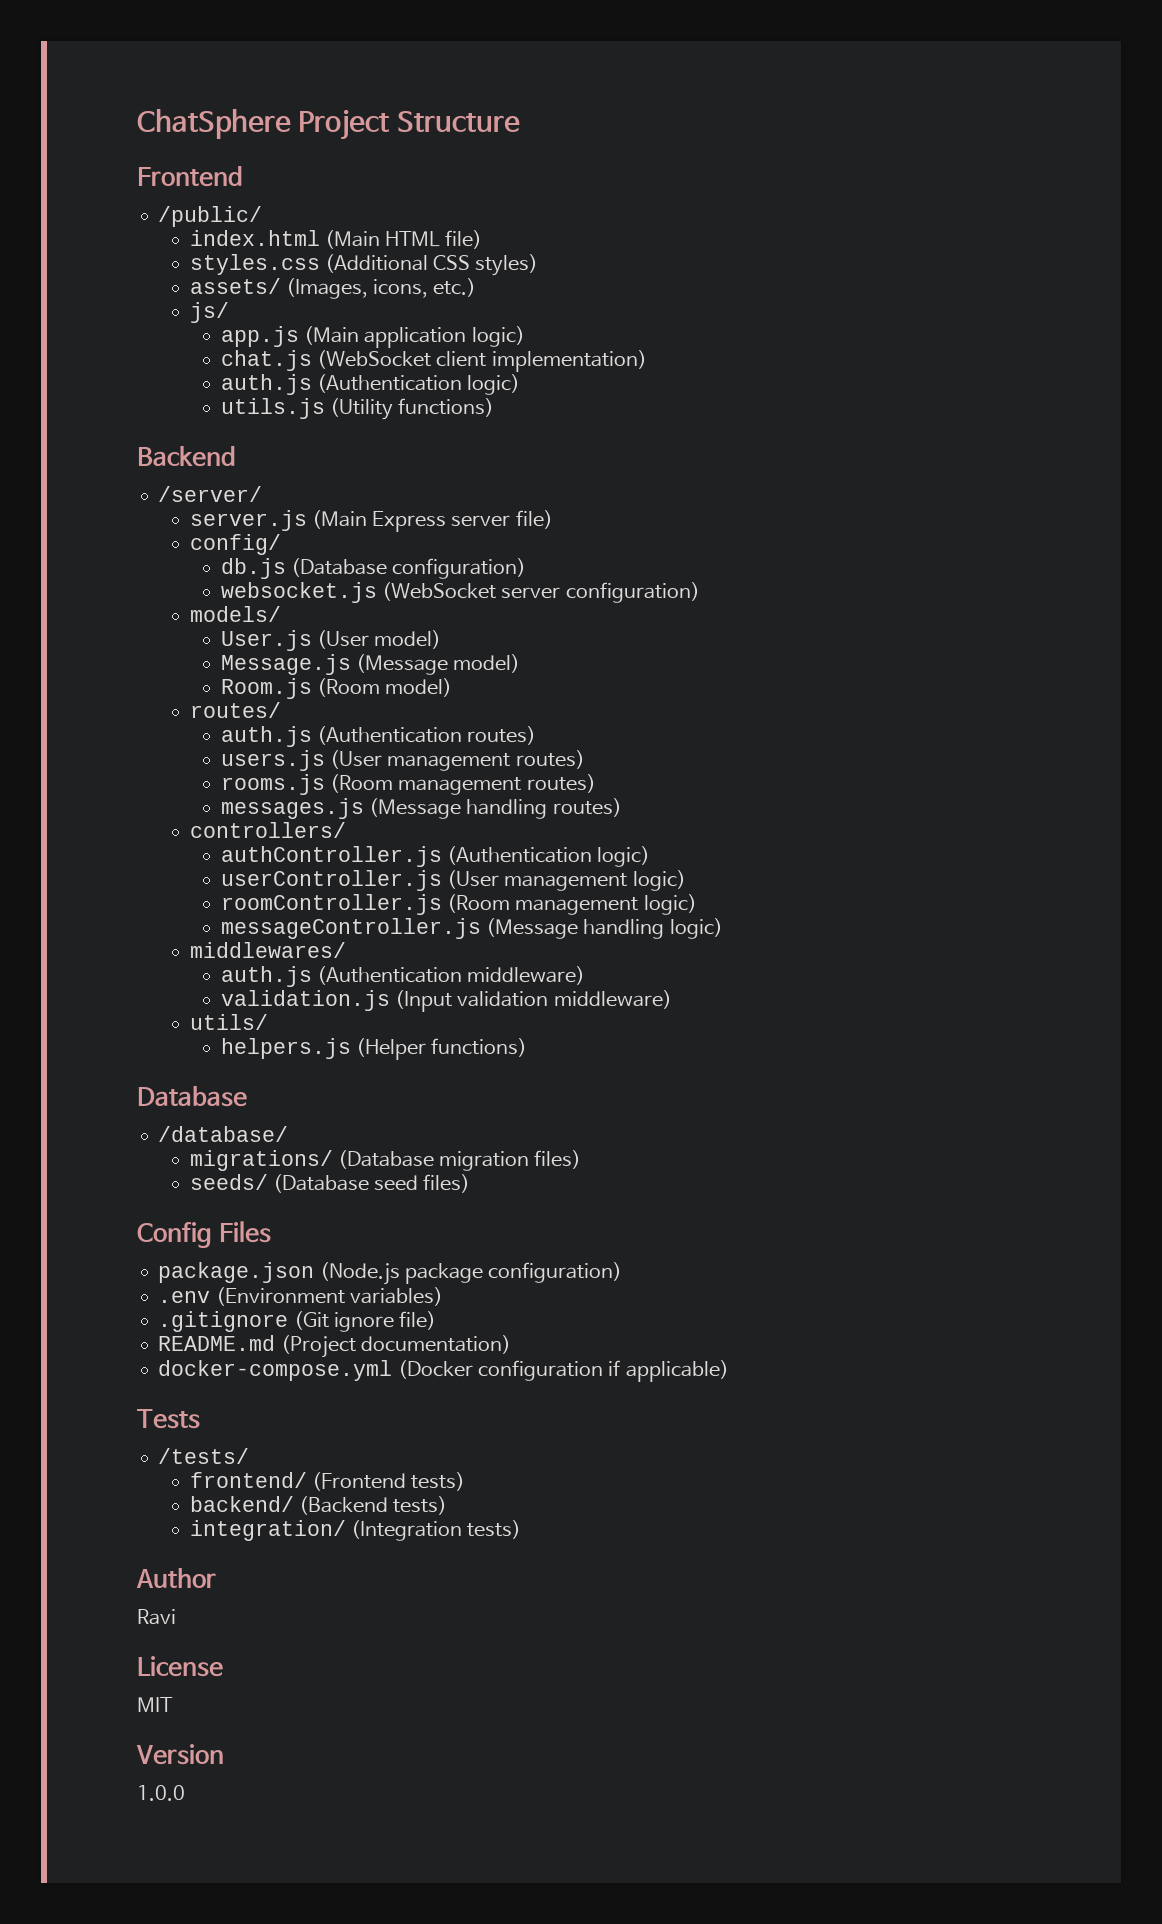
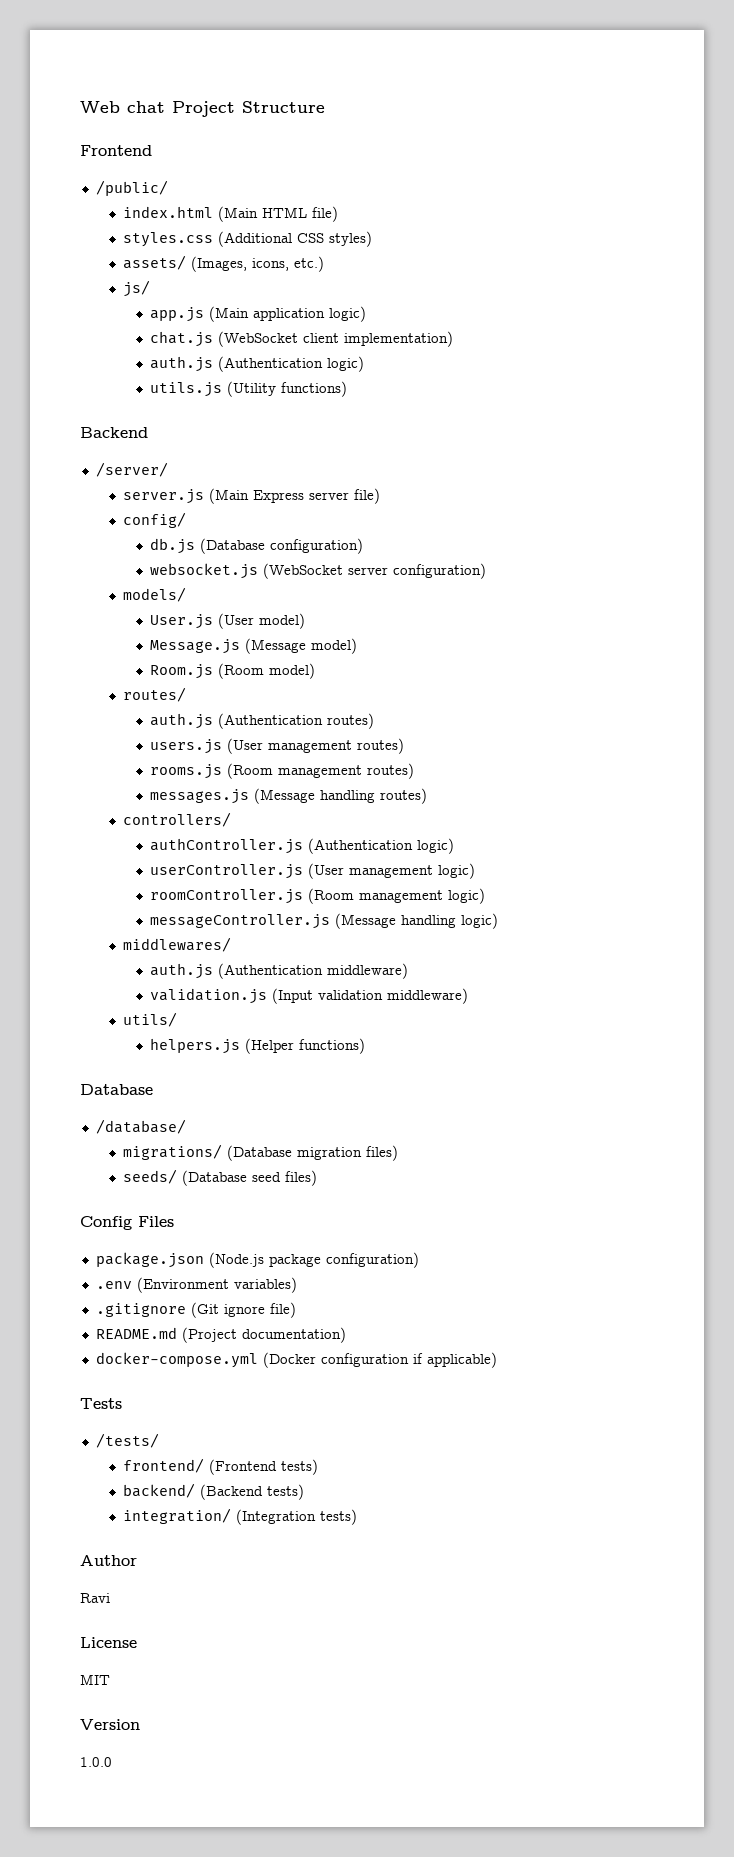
[137,109,291,139] ChatSphere -> [80,101,165,113] Web chat

